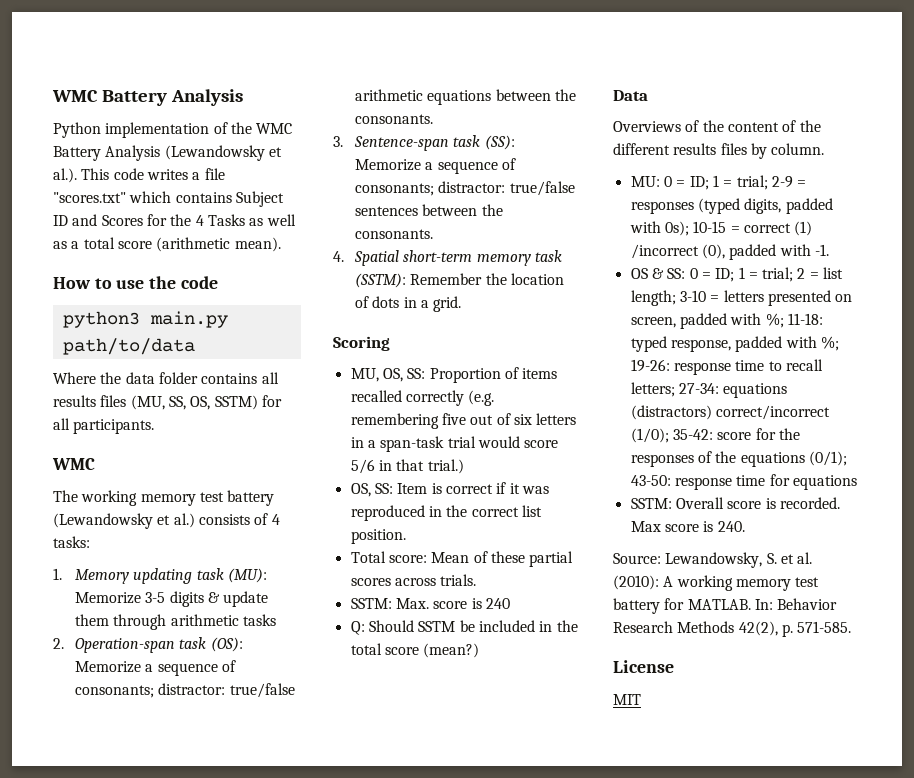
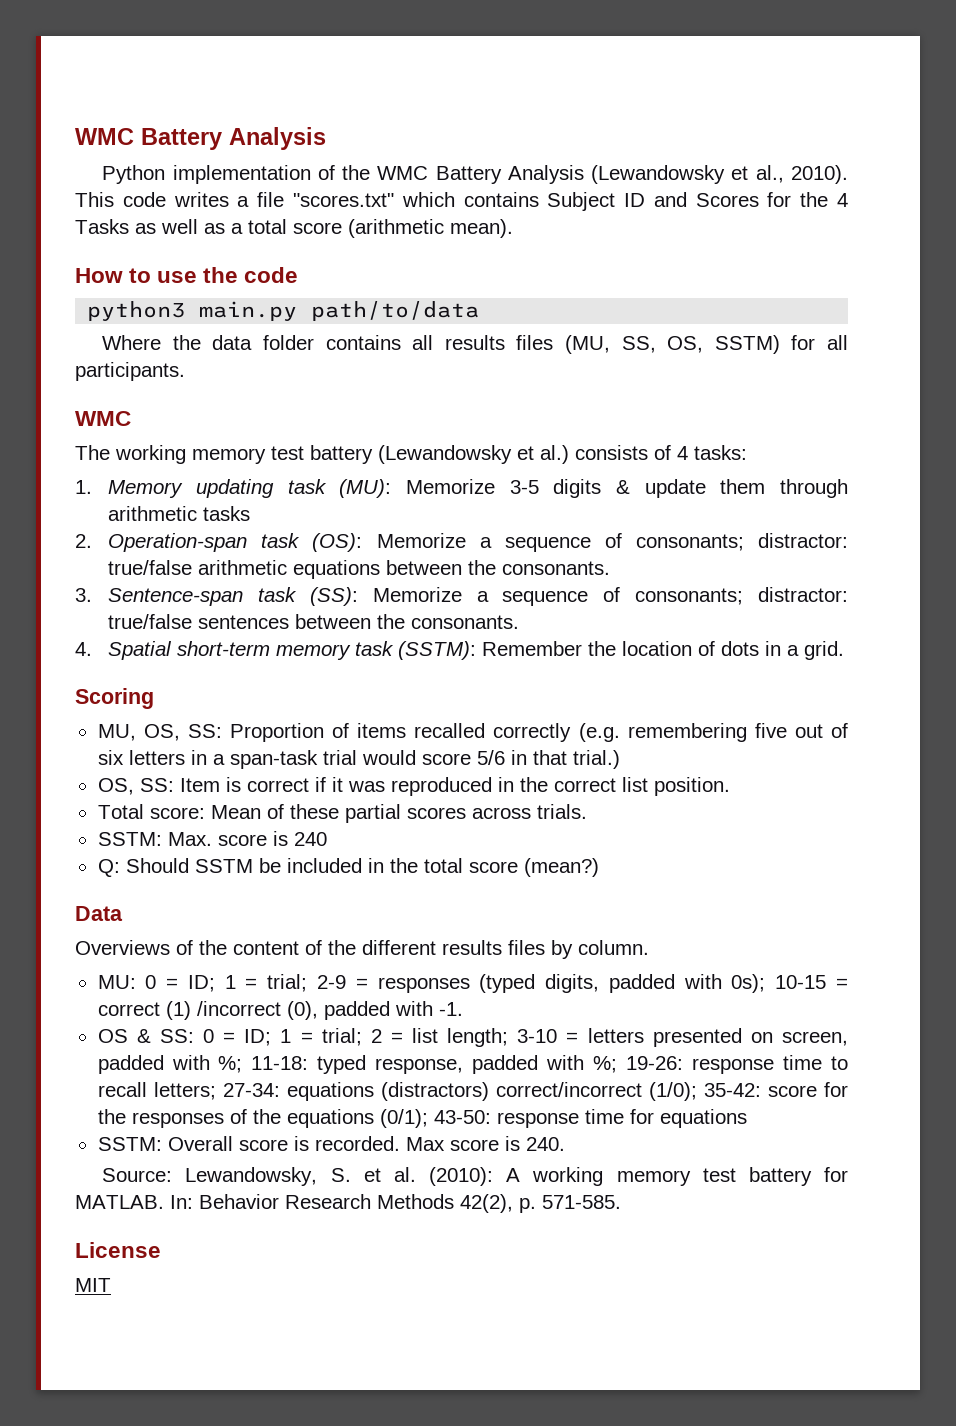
[53,168,77,183] al.). -> [755,165,849,184] al., 2010).

